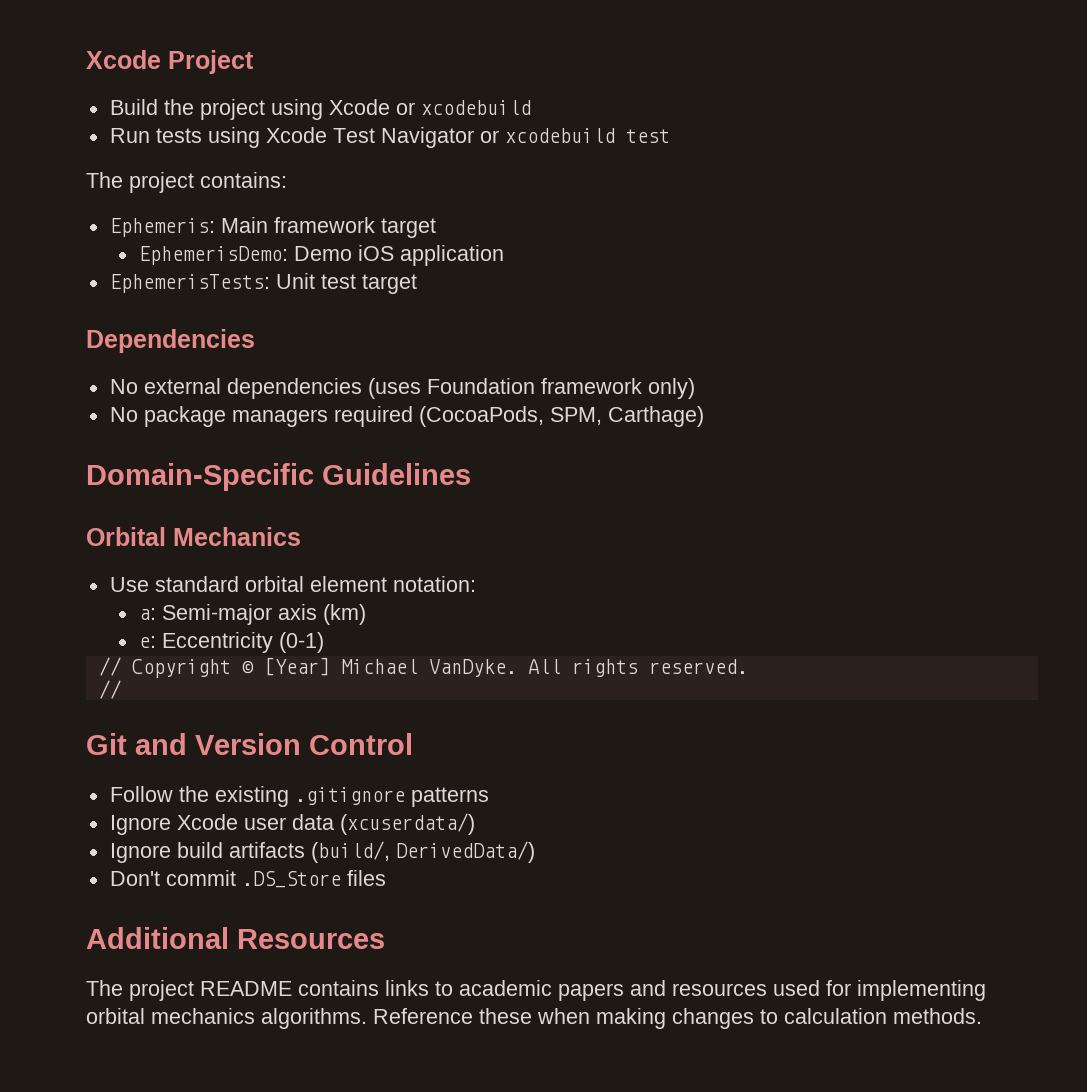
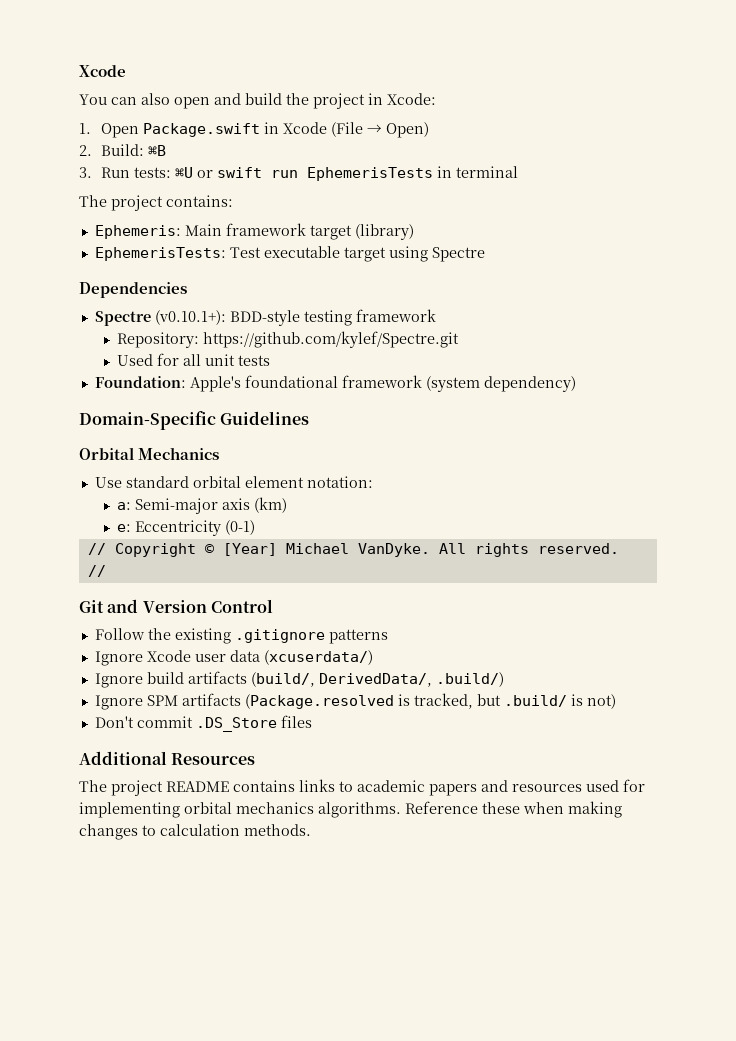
[86,50,254,74] [109,99,531,120] [109,127,670,148] Xcode Project // Build the project using Xcode or xcodebuild // Run tests using Xcode Test Navigator or xcodebuild test -> [79,65,126,77] [79,93,436,109] [79,122,430,138] [79,144,167,156] [79,166,519,181] Xcode // You can also open and build the project in Xcode: // 1. Open Package.swift in Xcode (File → Open) // 2. Build: ⌘B // 3. Run tests: ⌘U or swift run EphemerisTests in terminal
[138,245,504,266] // EphemerisDemo: Demo iOS application -> [354,224,414,240] (library)
[275,273,417,294] Unit test target -> [229,246,485,262] Test executable target using Spectre
[109,378,695,399] [109,406,704,427] No external dependencies (uses Foundation framework only) // No package managers required (CocoaPods, SPM, Carthage) -> [94,309,436,326] [116,331,459,348] [116,353,270,366] [94,375,576,392] Spectre (v0.10.1+): BDD-style testing framework // Repository: https://github.com/kylef/Spectre.git // Used for all unit tests // Foundation: Apple's foundational framework (system dependency)
[395,841,535,863] DerivedData/) -> [318,672,504,687] [94,693,616,710] DerivedData/, .build/) // Ignore SPM artifacts (Package.resolved is tracked, but .build/ is not)

